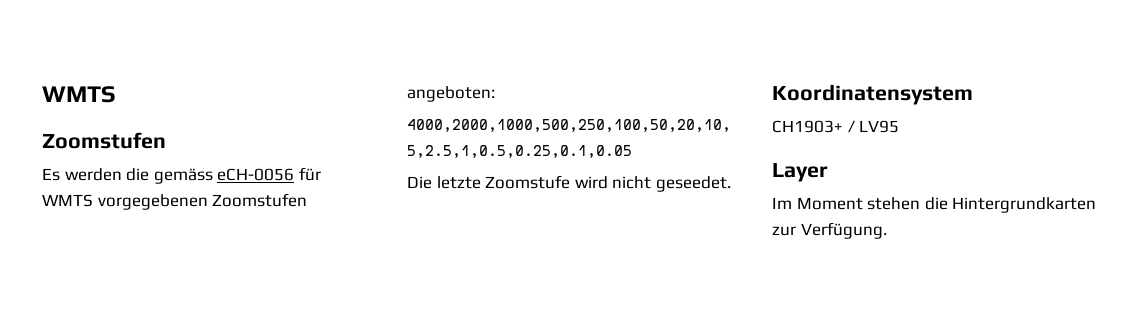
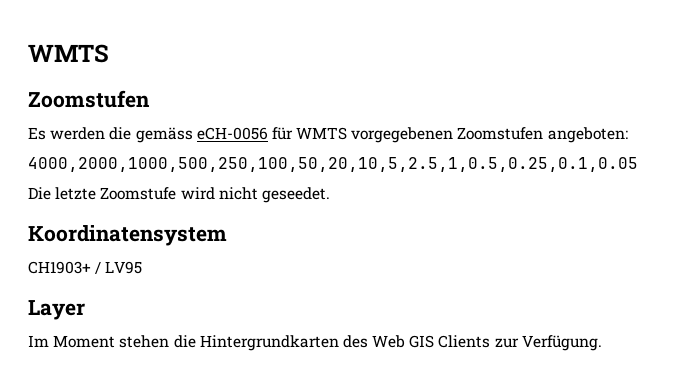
(1097, 205) none -> [342,335,491,348] des Web GIS Clients

